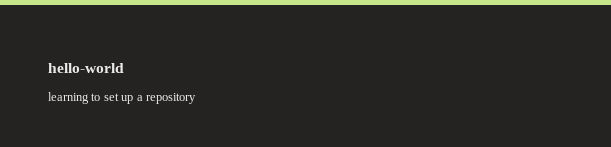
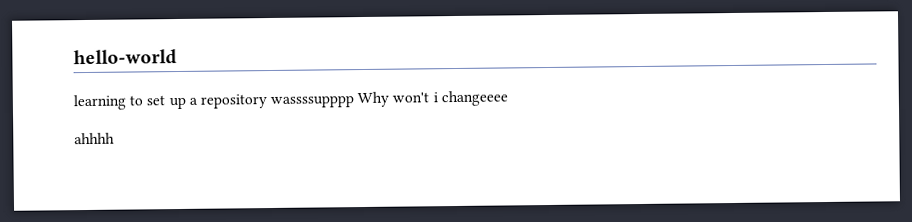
(196, 98) none -> [270,90,508,109] [74,132,115,145] wassssupppp Why won't i changeeee // ahhhh

